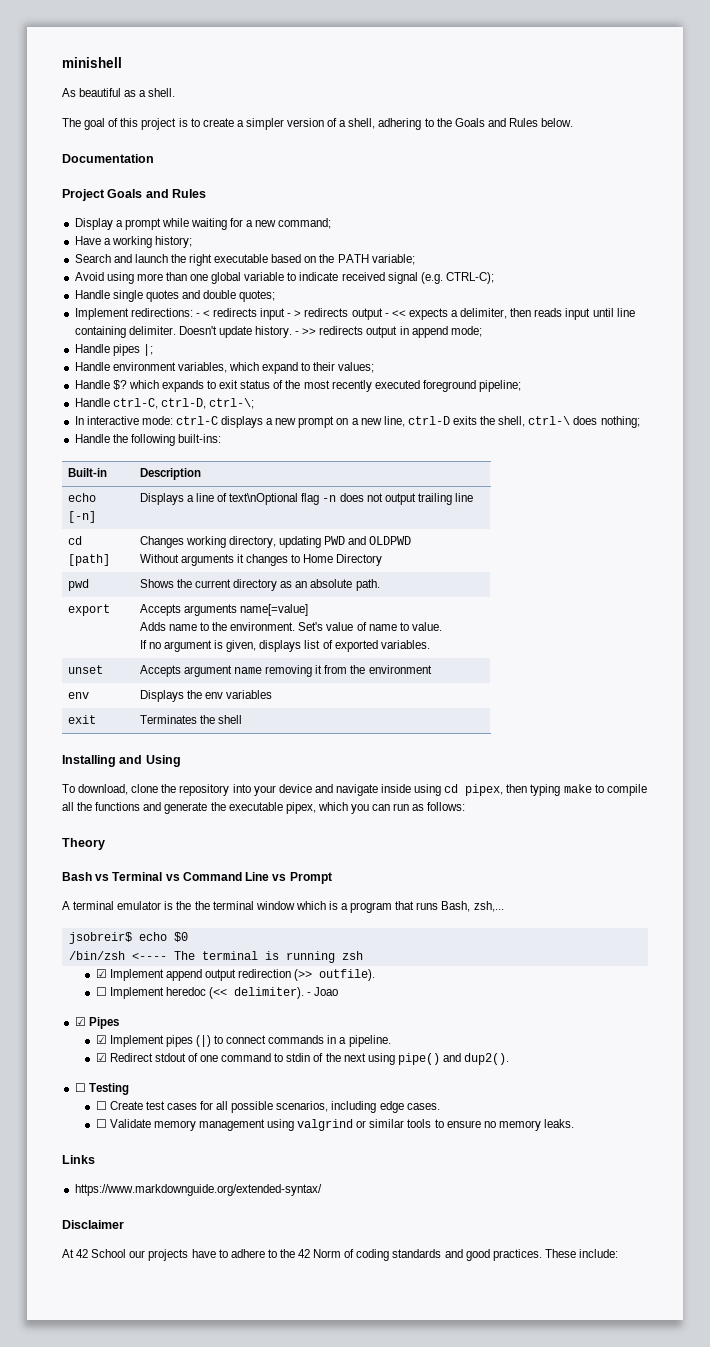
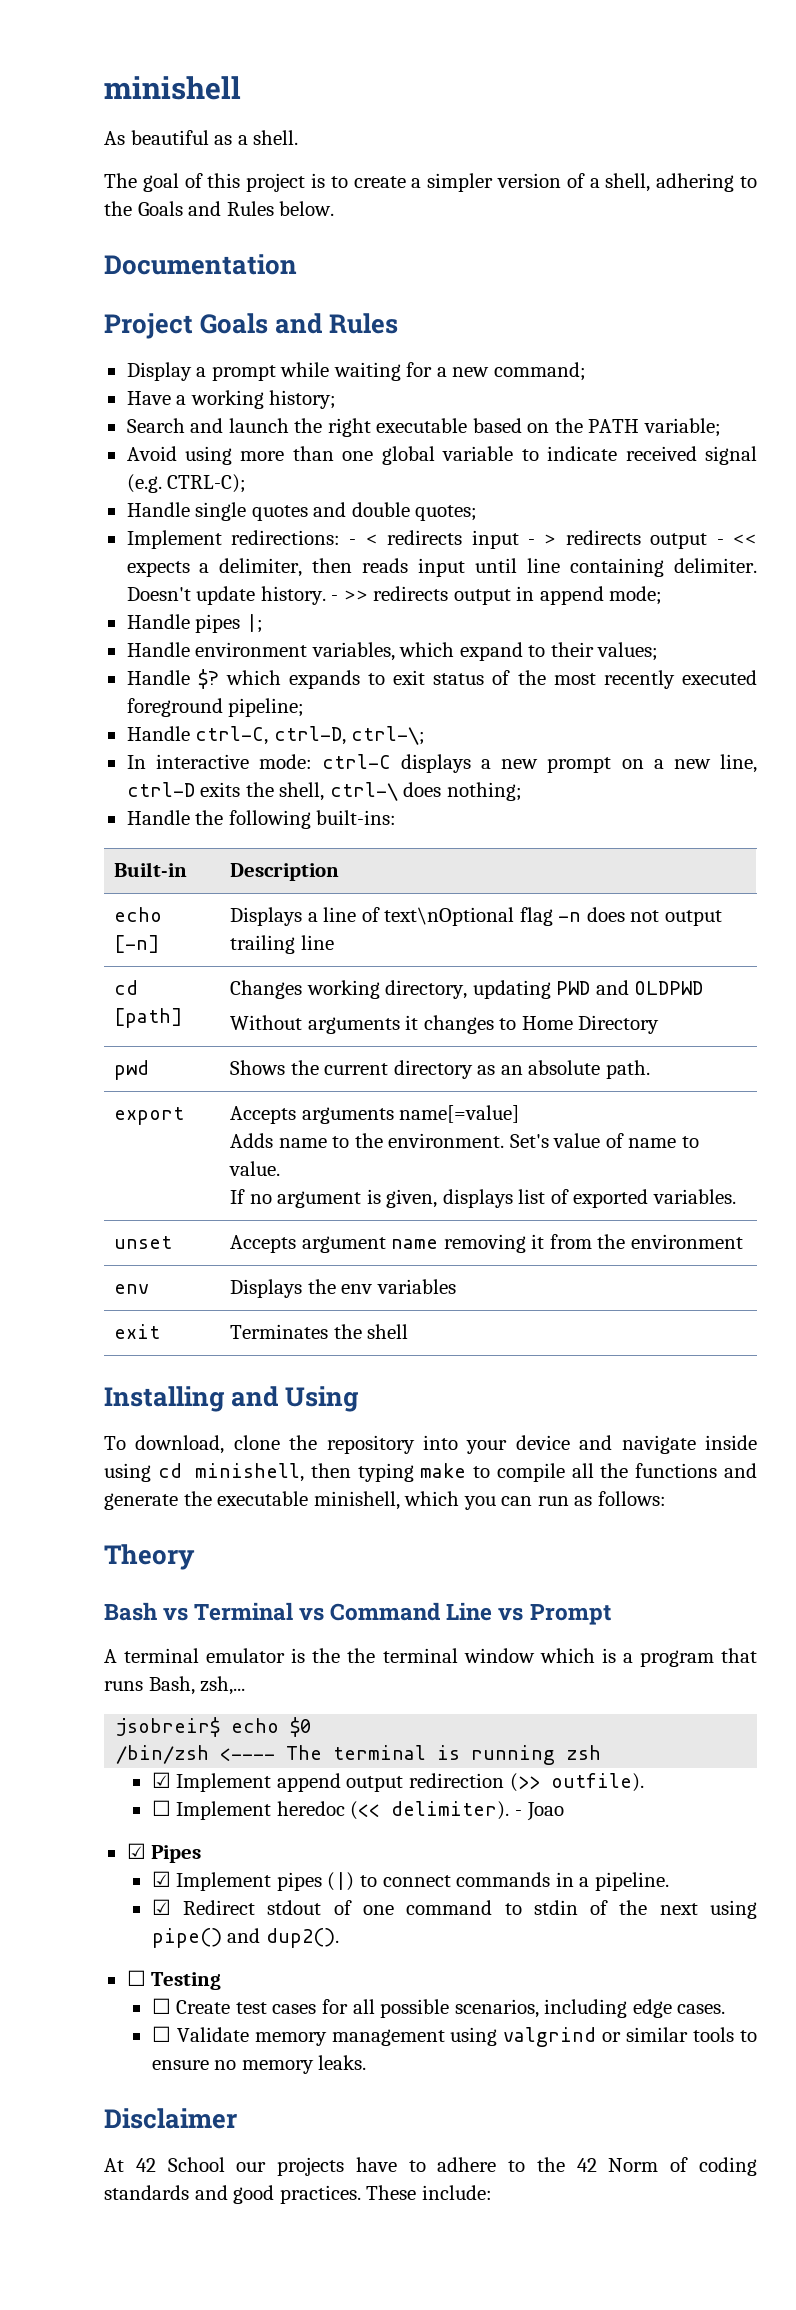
[465,784,504,796] pipex, -> [195,1463,305,1482] minishell,
[285,802,316,814] pipex, -> [313,1491,400,1510] minishell,
[62,1155,95,1164] [74,1184,322,1196] // Links // https://www.markdownguide.org/extended-syntax/ -> (367, 2062) none

